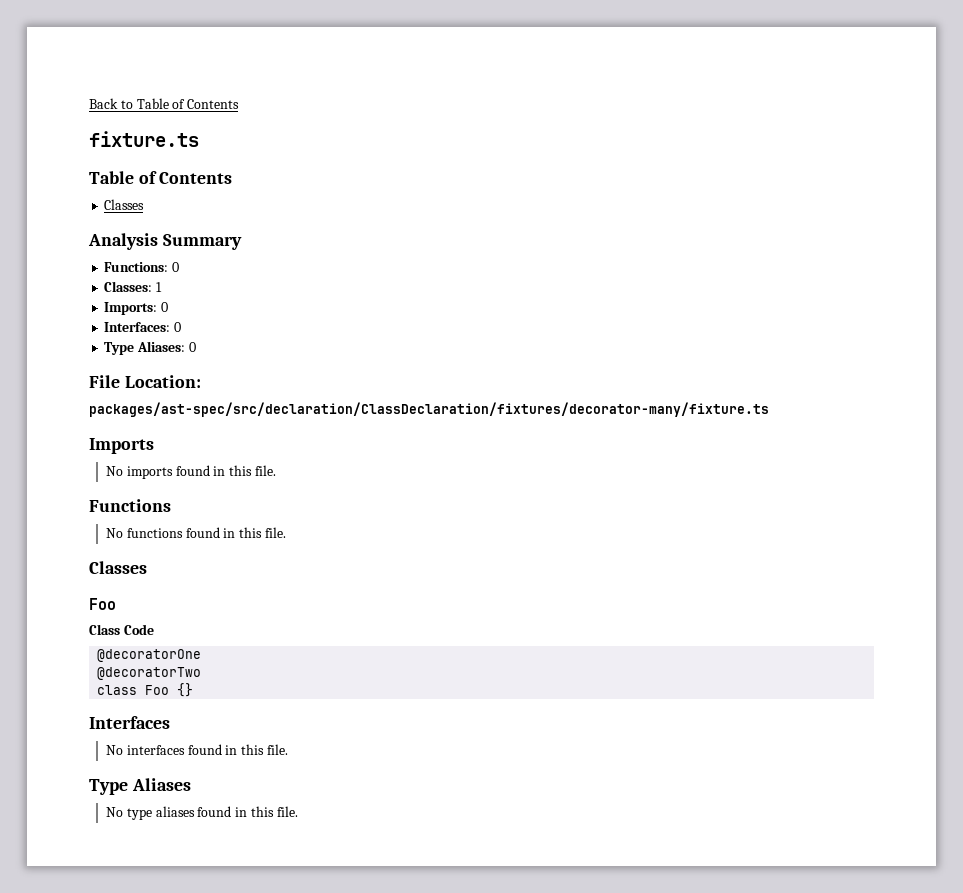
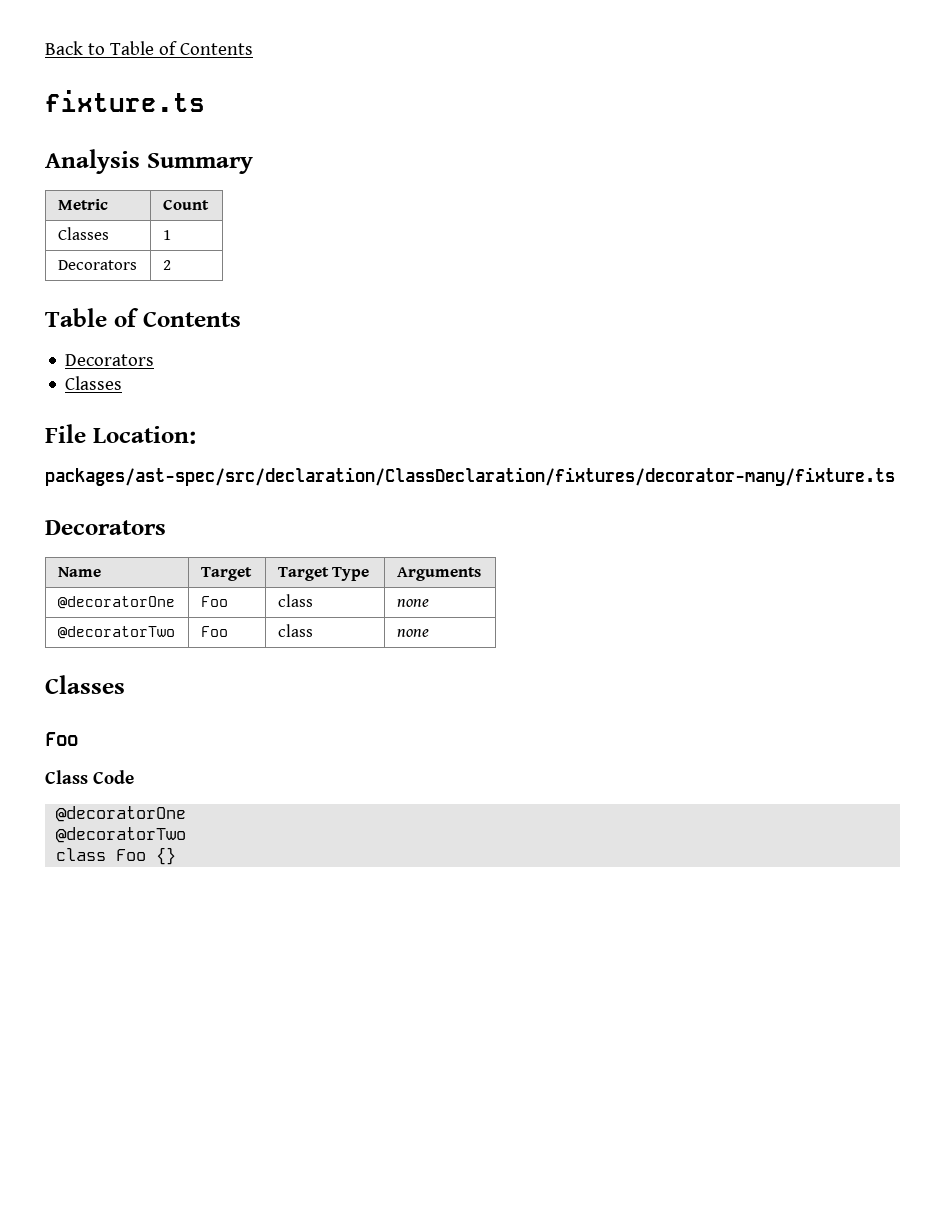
[89,171,233,184] [104,199,145,210] [88,233,242,250] [104,262,180,272] [104,281,163,292] [104,302,169,315] [104,322,182,332] [104,341,196,355] [89,375,201,388] [89,402,769,417] [89,438,154,454] [106,465,276,479] [89,499,171,512] [106,527,286,538] // Table of Contents // Classes // Analysis Summary // Functions: 0 // Classes: 1 // Imports: 0 // Interfaces: 0 // Type Aliases: 0 // File Location: // packages/ast-spec/src/declaration/ClassDeclaration/fixtures/decorator-many/fixture.ts // Imports // No imports found in this file. // Functions // No functions found in this file. -> [45,149,253,174] [57,199,108,210] [162,199,209,210] [57,227,109,240] [162,230,171,240] [57,260,137,270] [162,260,171,270] [45,308,241,327] [65,354,155,366] [65,376,123,390] [45,424,196,444] [45,467,895,486] [45,520,166,535] [57,567,101,577] [200,567,252,581] [277,567,370,581] [396,567,481,581] [57,596,175,609] [200,596,228,607] [277,594,313,607] [396,599,429,607] [57,626,175,639] [200,626,228,637] [277,624,313,637] [396,629,429,637] // Analysis Summary // Metric | Count // Classes | 1 // Decorators | 2 // Table of Contents // Decorators // Classes // File Location: // packages/ast-spec/src/declaration/ClassDeclaration/fixtures/decorator-many/fixture.ts // Decorators // Name | Target | Target Type | Arguments // @decoratorOne | Foo | class | none // @decoratorTwo | Foo | class | none
[89,716,170,729] [106,744,288,755] [89,778,191,795] [106,806,298,820] // Interfaces // No interfaces found in this file. // Type Aliases // No type aliases found in this file. -> (177, 856) none

